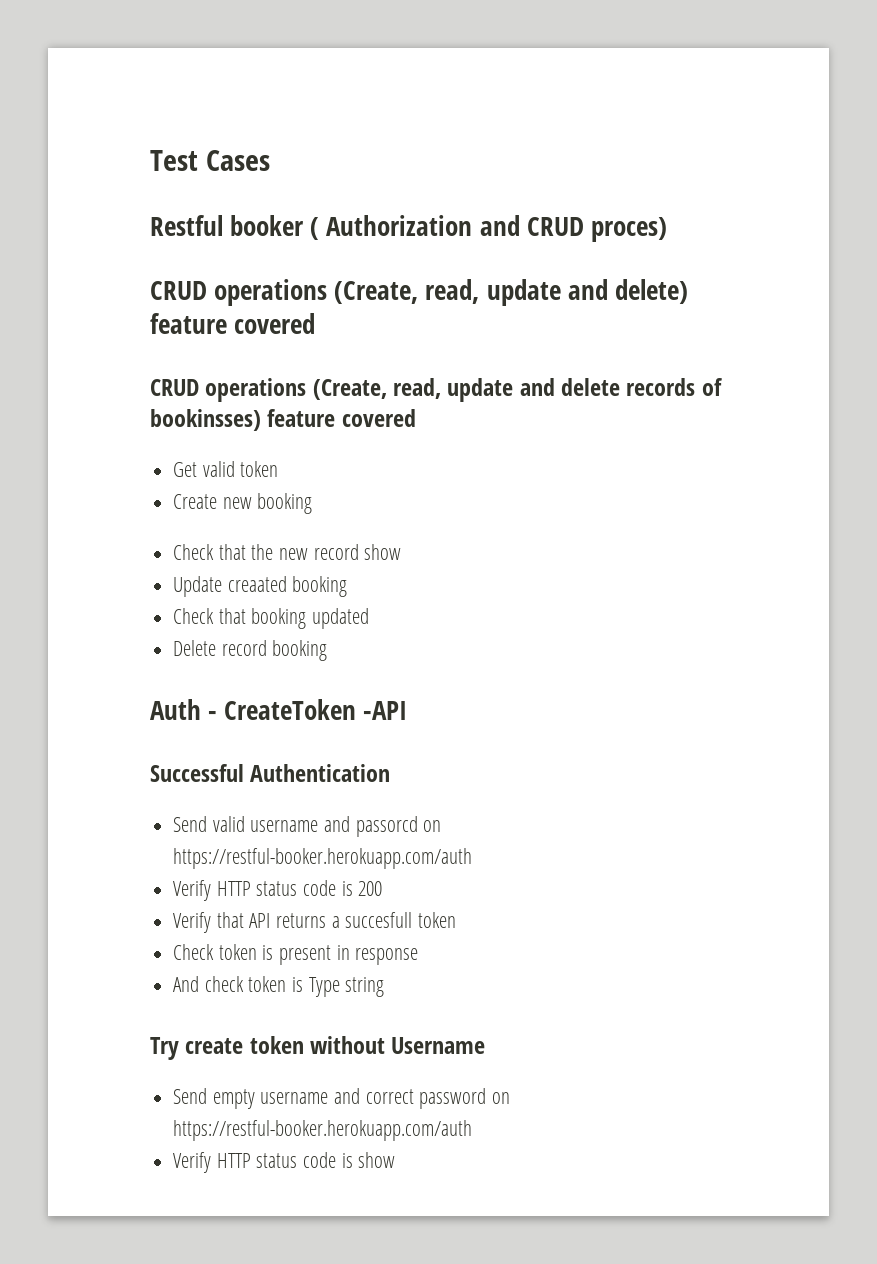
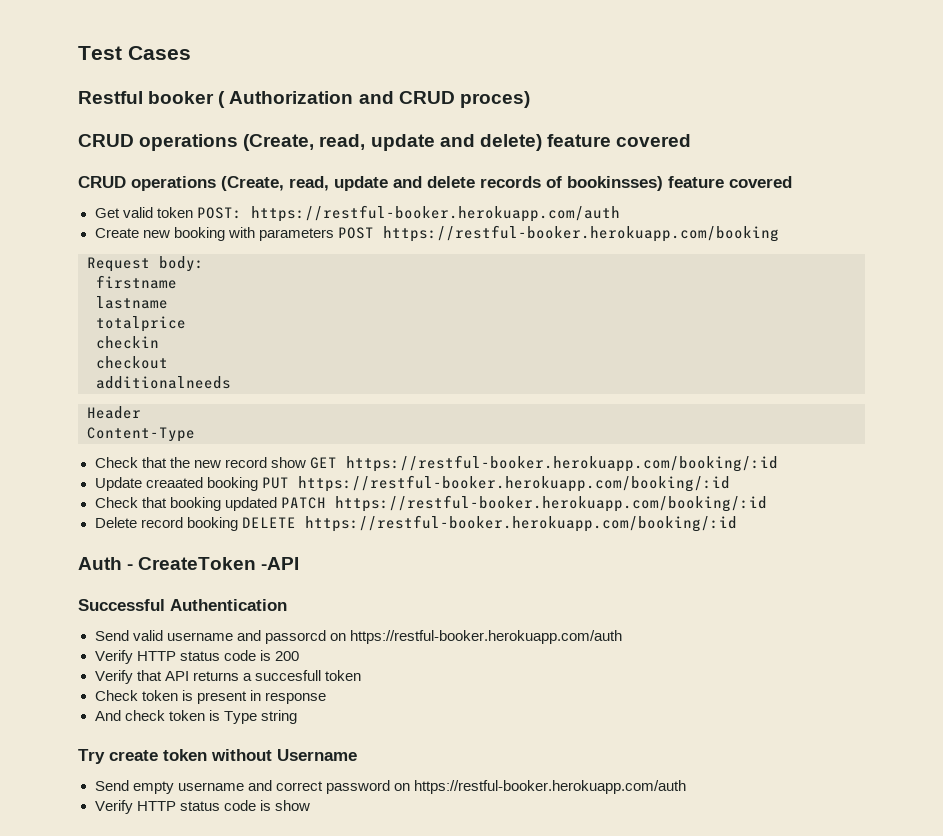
(279, 469) none -> [196,205,620,222] POST: https://restful-booker.herokuapp.com/auth
(313, 503) none -> [227,225,779,242] [87,256,204,272] [96,275,177,289] [96,296,168,309] [96,316,186,332] [96,336,159,349] [96,356,168,369] [96,376,231,389] [87,406,141,419] [87,427,195,442] with parameters POST https://restful-booker.herokuapp.com/booking // Request body: // firstname // lastname // totalprice // checkin // checkout // additionalneeds // Header // Content-Type
(402, 552) none -> [309,455,778,472] GET https://restful-booker.herokuapp.com/booking/:id
(348, 586) none -> [261,475,730,492] PUT https://restful-booker.herokuapp.com/booking/:id
(370, 618) none -> [280,495,767,512] PATCH https://restful-booker.herokuapp.com/booking/:id
(328, 650) none -> [241,515,737,532] DELETE https://restful-booker.herokuapp.com/booking/:id

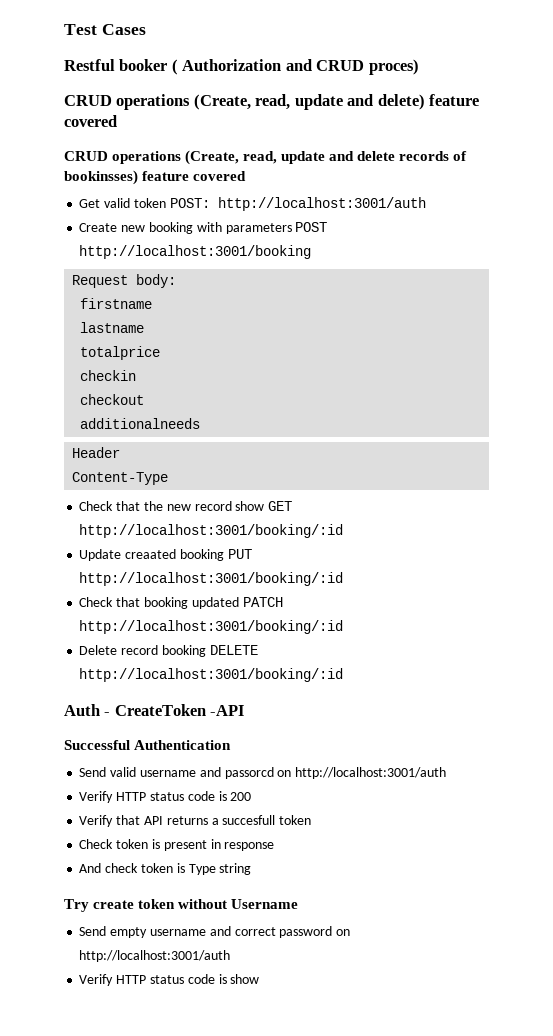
[250,205,620,222] https://restful-booker.herokuapp.com/auth -> [217,197,426,211] http://localhost:3001/auth
[382,225,779,242] https://restful-booker.herokuapp.com/booking -> [79,245,312,259] http://localhost:3001/booking
[345,455,778,472] https://restful-booker.herokuapp.com/booking/:id -> [79,524,344,538] http://localhost:3001/booking/:id
[297,475,730,492] https://restful-booker.herokuapp.com/booking/:id -> [79,572,344,586] http://localhost:3001/booking/:id
[334,495,767,512] https://restful-booker.herokuapp.com/booking/:id -> [79,620,344,634] http://localhost:3001/booking/:id
[304,515,737,532] https://restful-booker.herokuapp.com/booking/:id -> [79,668,344,682] http://localhost:3001/booking/:id
[349,630,622,644] https://restful-booker.herokuapp.com/auth -> [295,767,447,779] http://localhost:3001/auth
[413,780,686,794] https://restful-booker.herokuapp.com/auth -> [79,950,231,962] http://localhost:3001/auth

